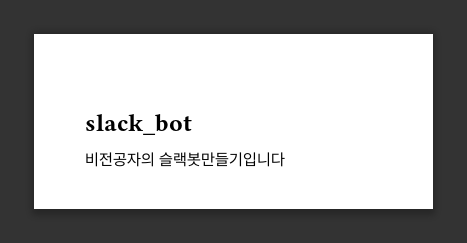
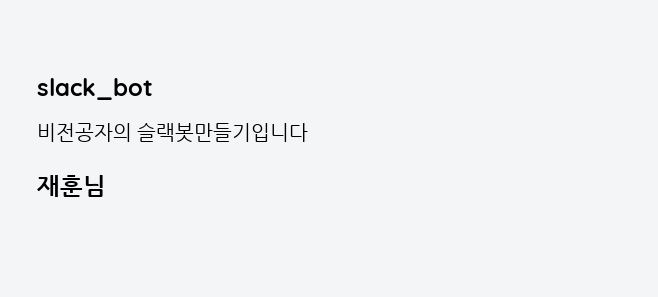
(286, 159) none -> [37,175,106,197] // 재훈님

